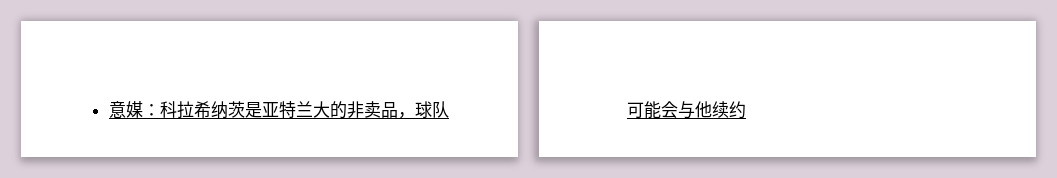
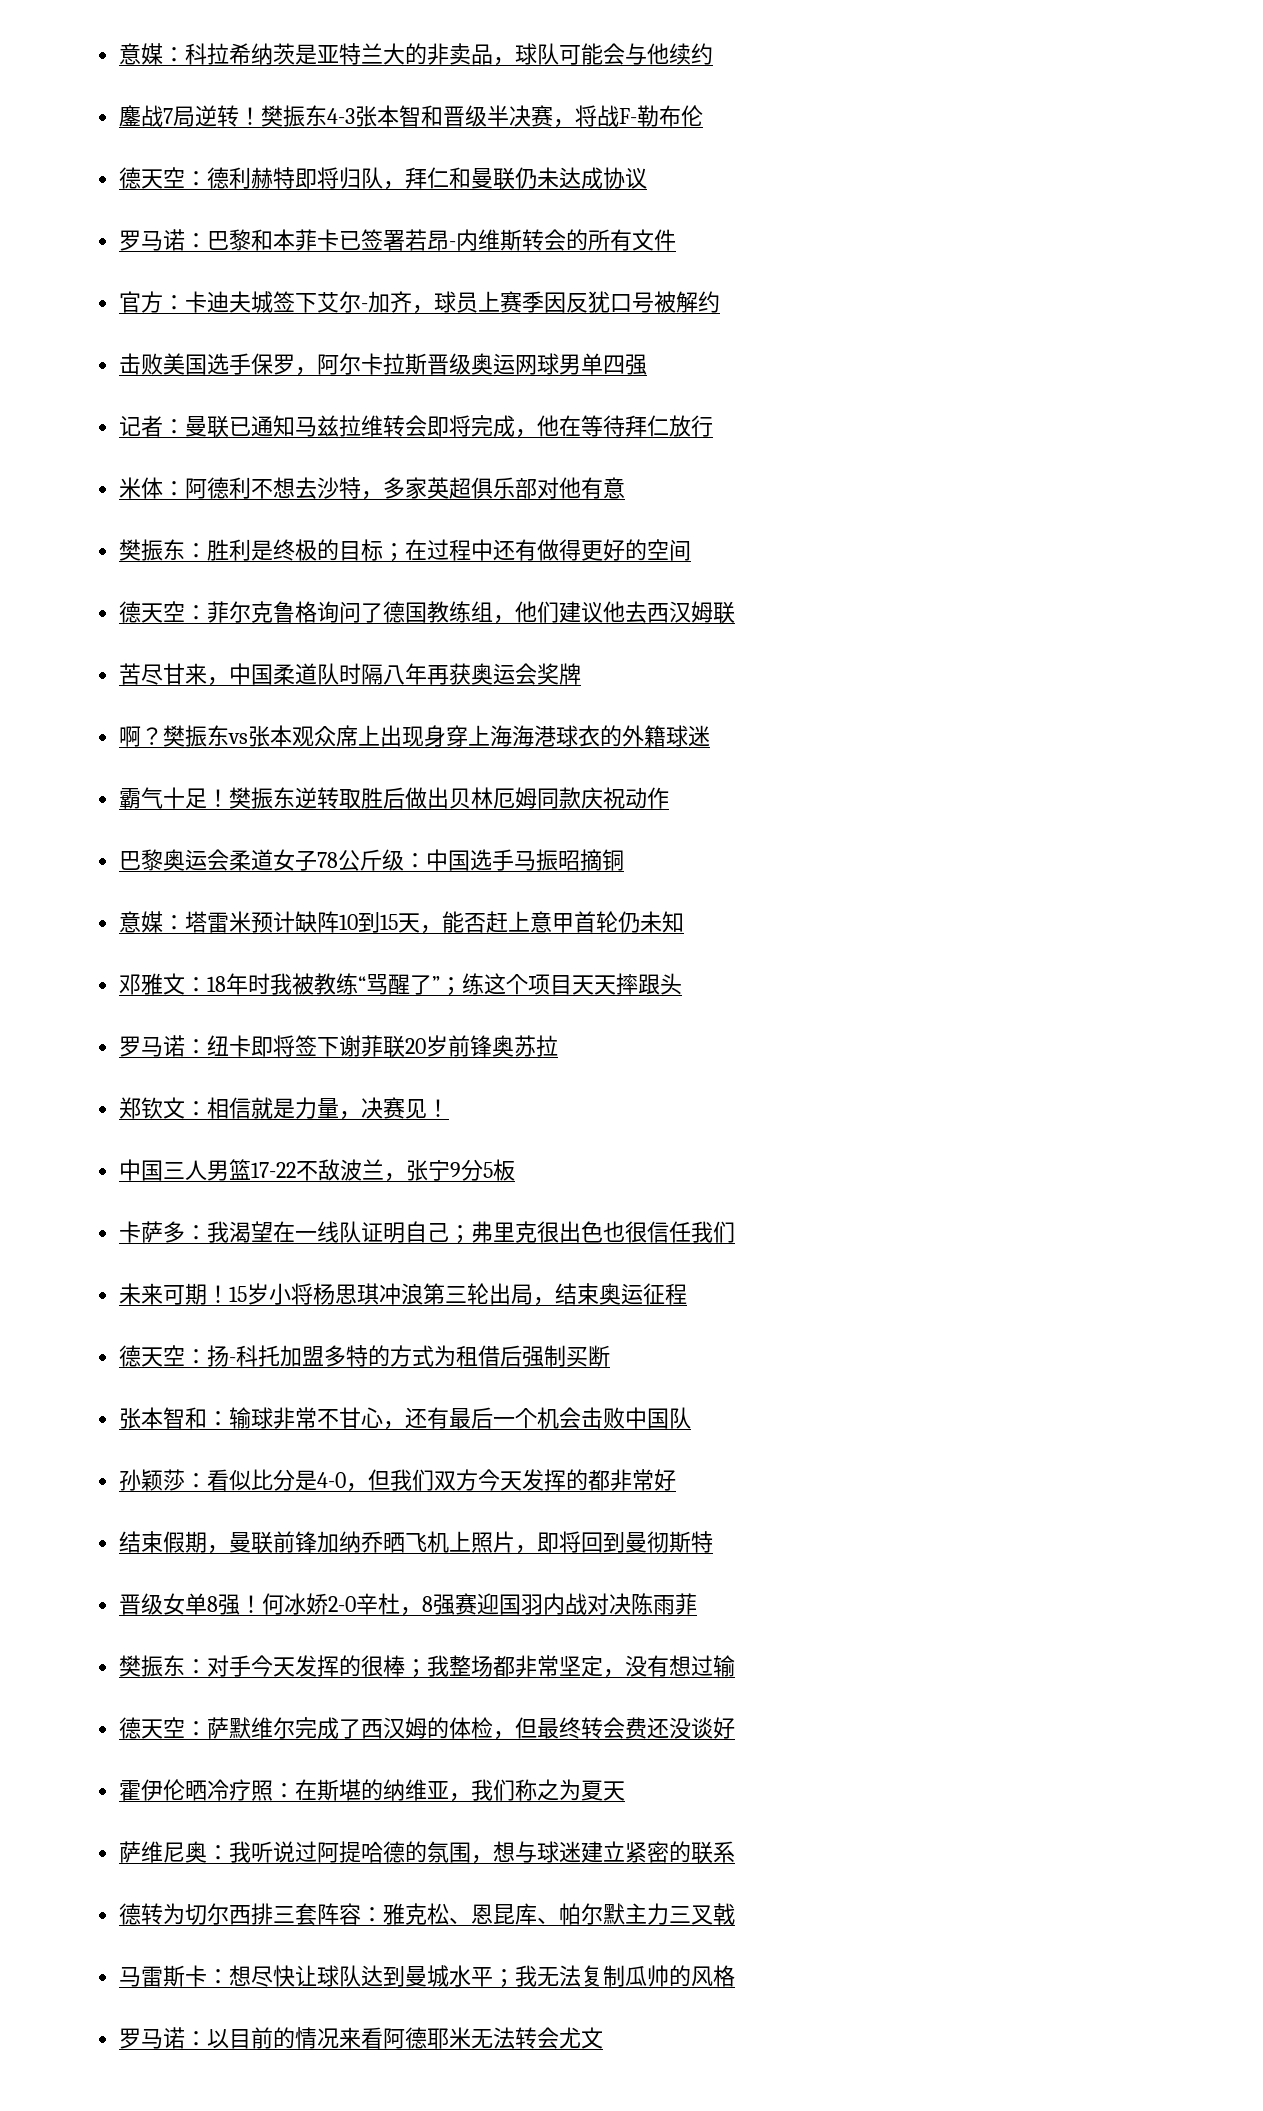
(746, 110) none -> [119,105,704,128] [119,167,648,190] [119,229,677,251] [119,291,721,314] [119,353,648,376] [119,415,714,438] [119,477,626,500] [119,539,692,562] [119,601,736,624] [119,663,582,686] [119,725,711,747] [119,787,670,809] [119,849,625,871] [119,911,685,934] [119,973,683,996] [119,1035,559,1058] [119,1097,450,1120] [119,1159,516,1182] [119,1221,736,1244] [119,1283,688,1306] [119,1345,611,1367] [119,1407,692,1430] [119,1469,677,1492] [119,1531,714,1554] [119,1593,698,1616] [119,1655,736,1678] [119,1717,736,1740] [119,1779,626,1802] [119,1841,736,1864] [119,1903,736,1926] [119,1965,736,1988] [119,2027,604,2049] // 鏖战7局逆转！樊振东4-3张本智和晋级半决赛，将战F-勒布伦 // 德天空：德利赫特即将归队，拜仁和曼联仍未达成协议 // 罗马诺：巴黎和本菲卡已签署若昂-内维斯转会的所有文件 // 官方：卡迪夫城签下艾尔-加齐，球员上赛季因反犹口号被解约 // 击败美国选手保罗，阿尔卡拉斯晋级奥运网球男单四强 // 记者：曼联已通知马兹拉维转会即将完成，他在等待拜仁放行 // 米体：阿德利不想去沙特，多家英超俱乐部对他有意 // 樊振东：胜利是终极的目标；在过程中还有做得更好的空间 // 德天空：菲尔克鲁格询问了德国教练组，他们建议他去西汉姆联 // 苦尽甘来，中国柔道队时隔八年再获奥运会奖牌 // 啊？樊振东vs张本观众席上出现身穿上海海港球衣的外籍球迷 // 霸气十足！樊振东逆转取胜后做出贝林厄姆同款庆祝动作 // 巴黎奥运会柔道女子78公斤级：中国选手马振昭摘铜 // 意媒：塔雷米预计缺阵10到15天，能否赶上意甲首轮仍未知 // 邓雅文：18年时我被教练“骂醒了”；练这个项目天天摔跟头 // 罗马诺：纽卡即将签下谢菲联20岁前锋奥苏拉 // 郑钦文：相信就是力量，决赛见！ // 中国三人男篮17-22不敌波兰，张宁9分5板 // 卡萨多：我渴望在一线队证明自己；弗里克很出色也很信任我们 // 未来可期！15岁小将杨思琪冲浪第三轮出局，结束奥运征程 // 德天空：扬-科托加盟多特的方式为租借后强制买断 // 张本智和：输球非常不甘心，还有最后一个机会击败中国队 // 孙颖莎：看似比分是4-0，但我们双方今天发挥的都非常好 // 结束假期，曼联前锋加纳乔晒飞机上照片，即将回到曼彻斯特 // 晋级女单8强！何冰娇2-0辛杜，8强赛迎国羽内战对决陈雨菲 // 樊振东：对手今天发挥的很棒；我整场都非常坚定，没有想过输 // 德天空：萨默维尔完成了西汉姆的体检，但最终转会费还没谈好 // 霍伊伦晒冷疗照：在斯堪的纳维亚，我们称之为夏天 // 萨维尼奥：我听说过阿提哈德的氛围，想与球迷建立紧密的联系 // 德转为切尔西排三套阵容：雅克松、恩昆库、帕尔默主力三叉戟 // 马雷斯卡：想尽快让球队达到曼城水平；我无法复制瓜帅的风格 // 罗马诺：以目前的情况来看阿德耶米无法转会尤文

